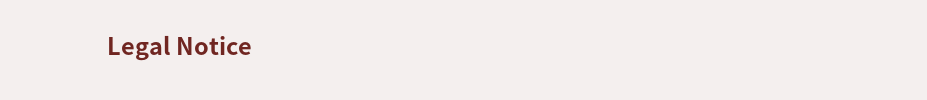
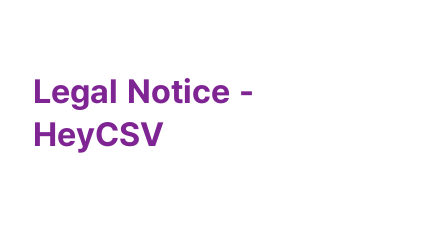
(253, 45) none -> [239,91,255,103] [33,122,164,153] - HeyCSV

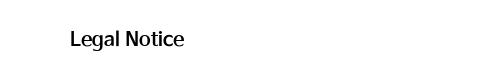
[239,91,255,103] [33,122,164,153] - HeyCSV -> (185, 39) none

